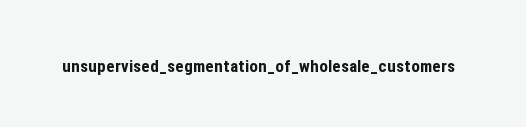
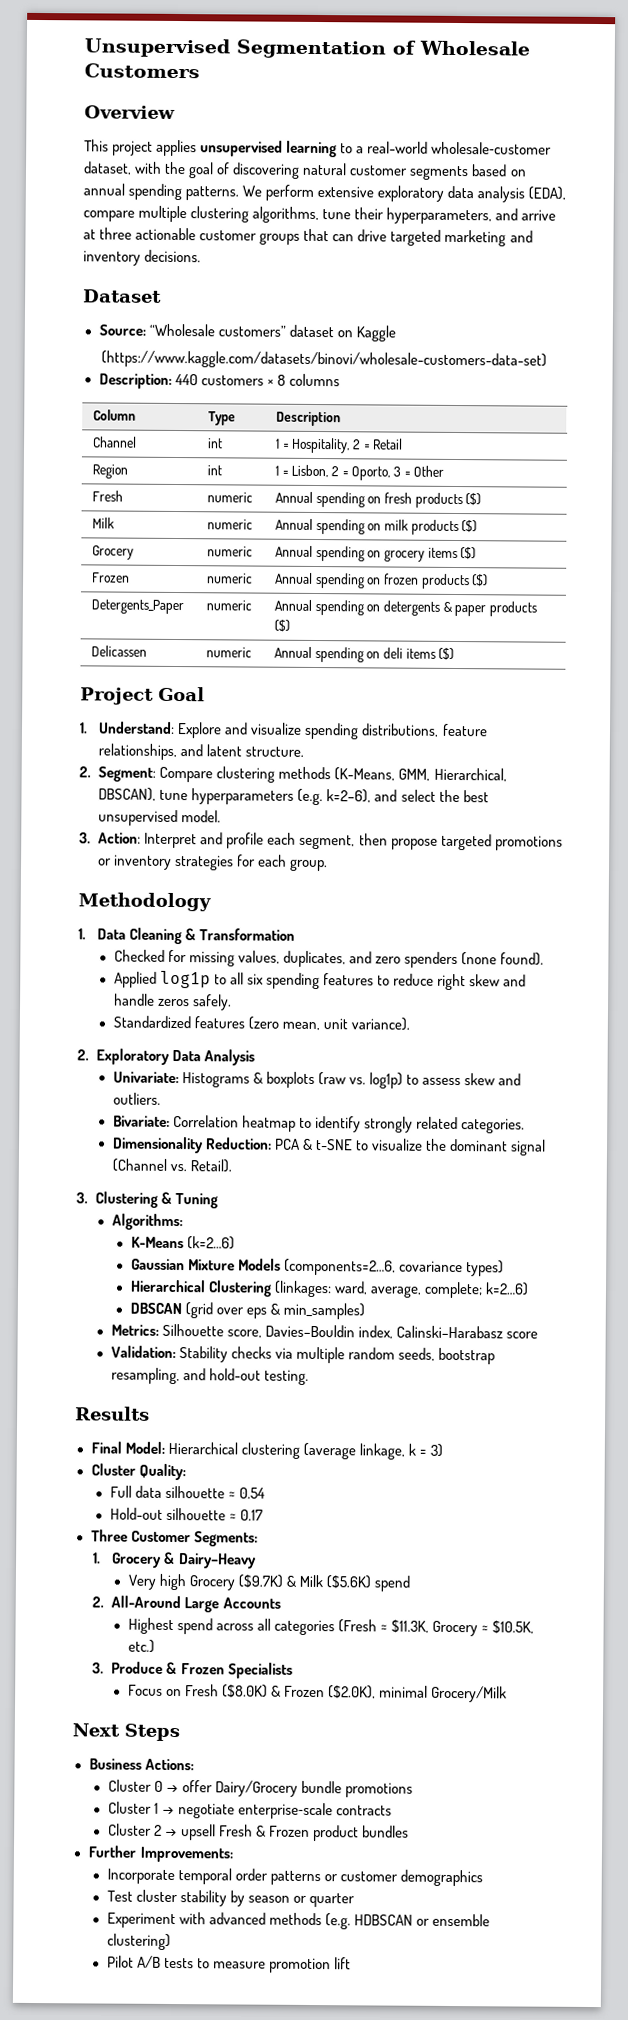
[62,60,455,75] unsupervised_segmentation_of_wholesale_customers -> [84,38,530,59] [84,63,200,79] [84,105,175,119] [84,139,553,158] [83,161,527,181] [83,183,567,203] [83,205,557,225] [83,227,533,247] [83,249,202,266] [83,289,162,303] [98,323,396,342] [101,350,548,370] [98,373,340,389] [93,409,137,421] [208,411,237,426] [276,411,342,427] [93,436,138,448] [208,438,224,449] [276,437,404,454] [92,464,129,479] [207,465,223,476] [275,464,445,481] [92,490,124,502] [207,492,254,503] [275,491,482,509] [92,517,116,529] [207,519,254,530] [275,518,478,536] [92,545,135,560] [207,546,254,557] [275,545,477,562] [92,572,131,583] [207,573,254,584] [275,572,489,590] [91,599,185,615] [206,600,253,611] [274,599,537,617] [274,619,291,632] [91,645,148,657] [206,647,253,658] [274,646,455,663] [80,686,205,705] [79,721,488,740] [98,743,305,761] [79,766,507,783] [98,787,489,806] [98,809,222,827] [79,832,563,851] [98,854,329,872] [78,892,211,912] [78,927,296,945] [113,949,545,969] [113,970,527,991] [113,993,232,1011] [112,1015,410,1031] [77,1048,256,1066] [112,1071,522,1089] [112,1092,161,1105] [112,1114,526,1134] [111,1136,547,1156] [111,1158,232,1173] [76,1191,219,1209] [111,1213,183,1231] [130,1236,235,1250] [130,1258,505,1277] [129,1279,530,1299] [129,1302,366,1320] [110,1323,539,1339] [110,1345,496,1365] [110,1367,309,1385] [75,1406,150,1421] [90,1441,443,1460] [90,1463,186,1481] [109,1485,265,1499] [109,1507,263,1521] [90,1529,258,1547] [93,1551,257,1569] [127,1573,411,1592] [92,1595,281,1613] [127,1617,535,1637] [127,1639,155,1653] [92,1661,293,1679] [127,1684,508,1703] [72,1723,180,1742] [88,1758,194,1771] [107,1779,414,1798] [107,1801,392,1820] [107,1823,410,1842] [87,1845,234,1863] [106,1868,484,1887] [106,1889,356,1908] [106,1912,491,1930] [106,1933,171,1950] [106,1955,352,1974] Unsupervised Segmentation of Wholesale Customers // Overview // This project applies unsupervised learning to a real-world wholesale‐customer dataset, with the goal of discovering natural customer segments based on annual spending patterns. We perform extensive exploratory data analysis (EDA), compare multiple clustering algorithms, tune their hyperparameters, and arrive at three actionable customer groups that can drive targeted marketing and inventory decisions. // Dataset // Source: “Wholesale customers” dataset on Kaggle // (https://www.kaggle.com/datasets/binovi/wholesale-customers-data-set) // Description: 440 customers × 8 columns // Column | Type | Description // Channel | int | 1 = Hospitality, 2 = Retail // Region | int | 1 = Lisbon, 2 = Oporto, 3 = Other // Fresh | numeric | Annual spending on fresh products ($) // Milk | numeric | Annual spending on milk products ($) // Grocery | numeric | Annual spending on grocery items ($) // Frozen | numeric | Annual spending on frozen products ($) // Detergents_Paper | numeric | Annual spending on detergents & paper products ($) // Delicassen | numeric | Annual spending on deli items ($) // Project Goal // 1. Understand: Explore and visualize spending distributions, feature relationships, and latent structure. // 2. Segment: Compare clustering methods (K-Means, GMM, Hierarchical, DBSCAN), tune hyperparameters (e.g. k=2–6), and select the best unsupervised model. // 3. Action: Interpret and profile each segment, then propose targeted promotions or inventory strategies for each group. // Methodology // 1. Data Cleaning & Transformation // Checked for missing values, duplicates, and zero spenders (none found). // Applied log1p to all six spending features to reduce right skew and handle zeros safely. // Standardized features (zero mean, unit variance). // 2. Exploratory Data Analysis // Univariate: Histograms & boxplots (raw vs. log1p) to assess skew and outliers. // Bivariate: Correlation heatmap to identify strongly related categories. // Dimensionality Reduction: PCA & t-SNE to visualize the dominant signal (Channel vs. Retail). // 3. Clustering & Tuning // Algorithms: // K-Means (k=2…6) // Gaussian Mixture Models (components=2…6, covariance types) // Hierarchical Clustering (linkages: ward, average, complete; k=2…6) // DBSCAN (grid over eps & min_samples) // Metrics: Silhouette score, Davies–Bouldin index, Calinski–Harabasz score // Validation: Stability checks via multiple random seeds, bootstrap resampling, and hold-out testing. // Results // Final Model: Hierarchical clustering (average linkage, k = 3) // Cluster Quality: // Full data silhouette ≈ 0.54 // Hold-out silhouette ≈ 0.17 // Three Customer Segments: // 1. Grocery & Dairy–Heavy // Very high Grocery ($9.7K) & Milk ($5.6K) spend // 2. All-Around Large Accounts // Highest spend across all categories (Fresh ≈ $11.3K, Grocery ≈ $10.5K, etc.) // 3. Produce & Frozen Specialists // Focus on Fresh ($8.0K) & Frozen ($2.0K), minimal Grocery/Milk // Next Steps // Business Actions: // Cluster 0 → offer Dairy/Grocery bundle promotions // Cluster 1 → negotiate enterprise‐scale contracts // Cluster 2 → upsell Fresh & Frozen product bundles // Further Improvements: // Incorporate temporal order patterns or customer demographics // Test cluster stability by season or quarter // Experiment with advanced methods (e.g. HDBSCAN or ensemble clustering) // Pilot A/B tests to measure promotion lift

